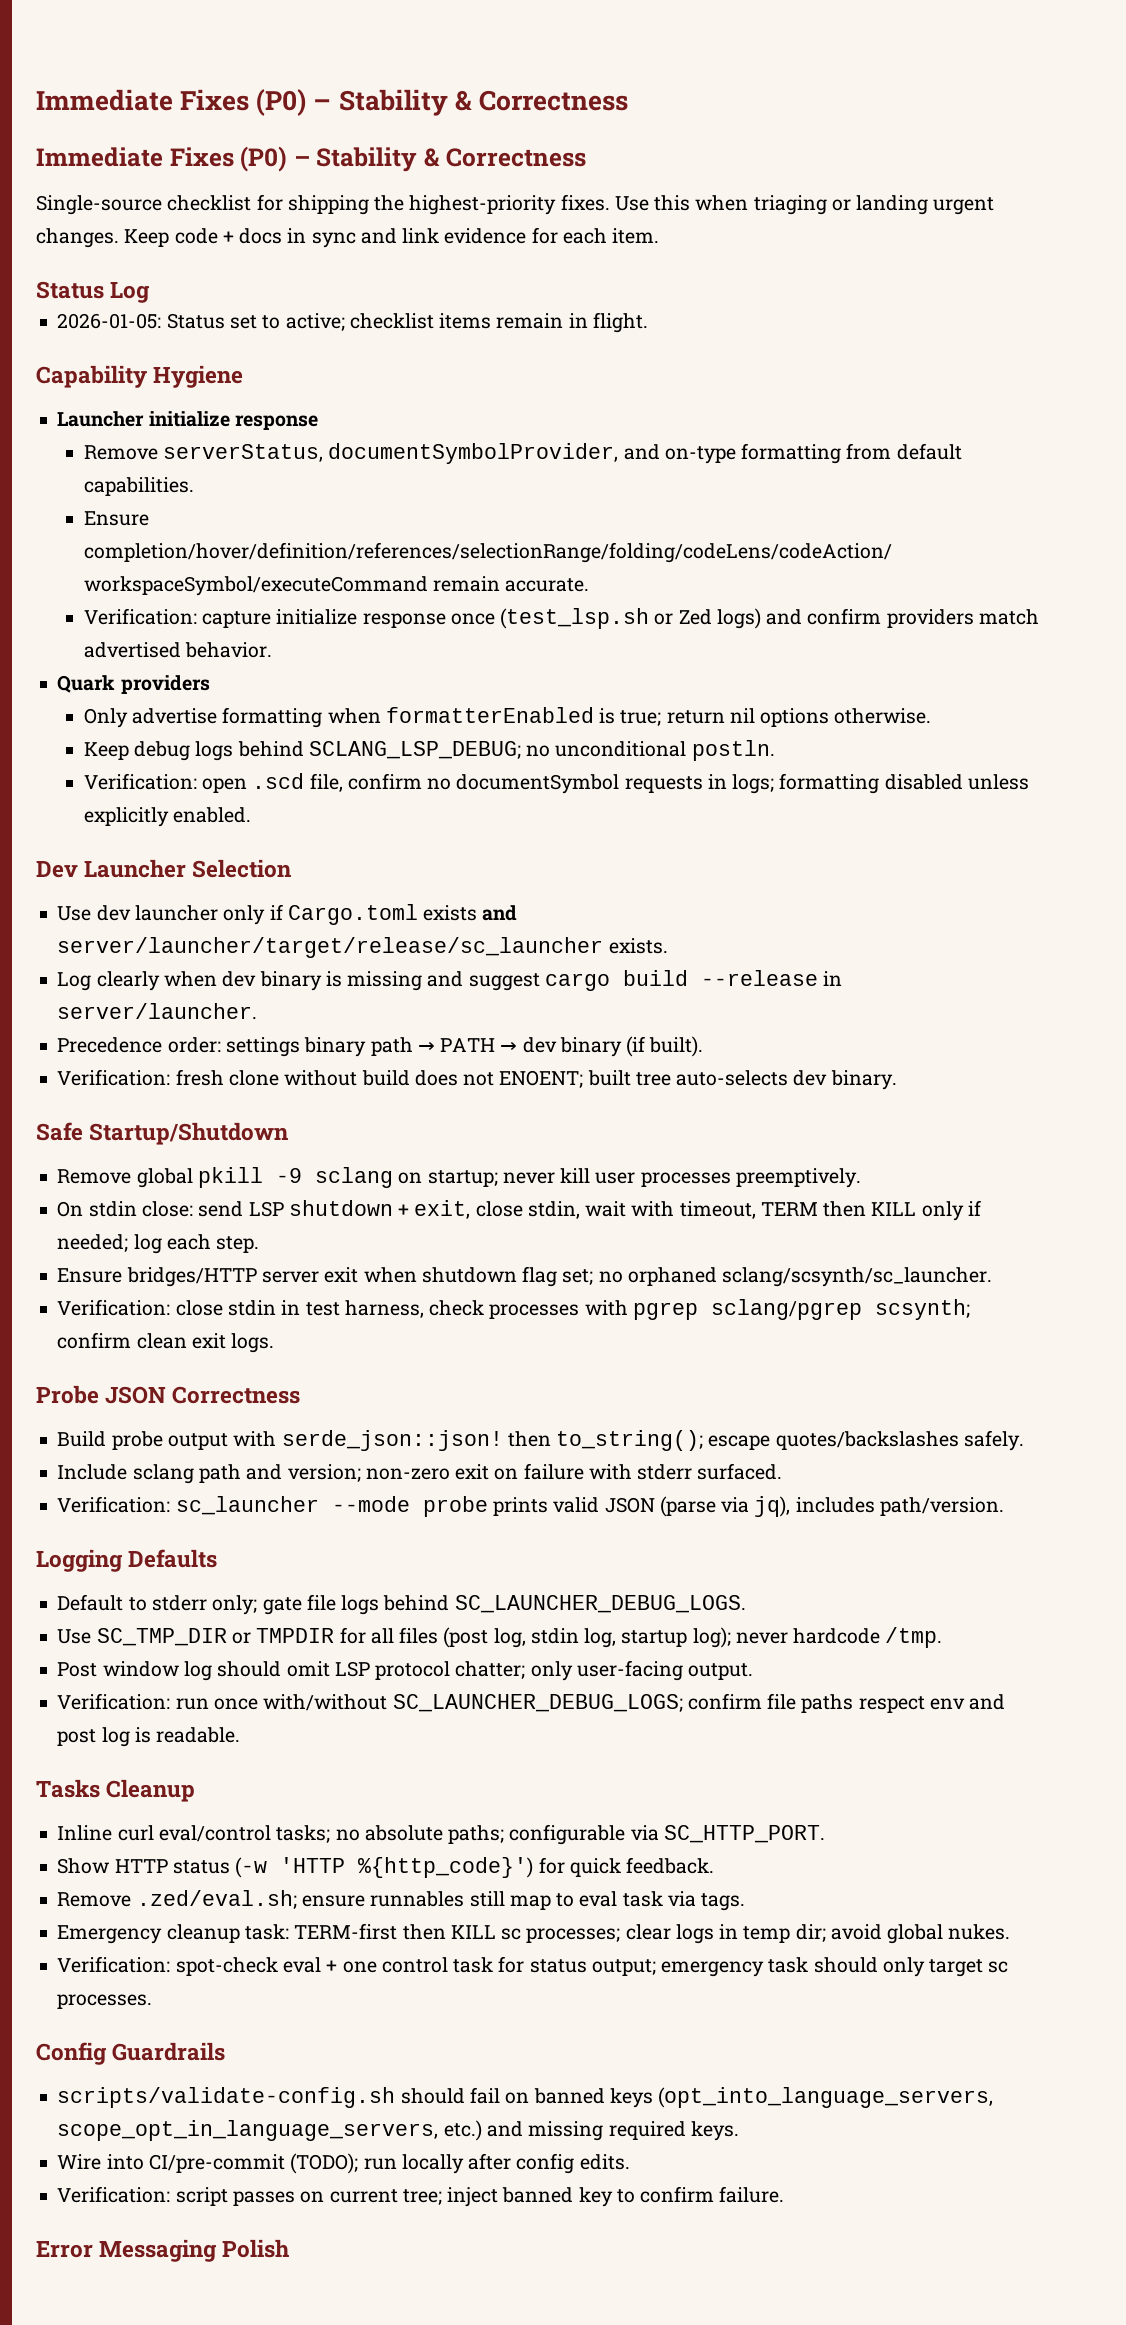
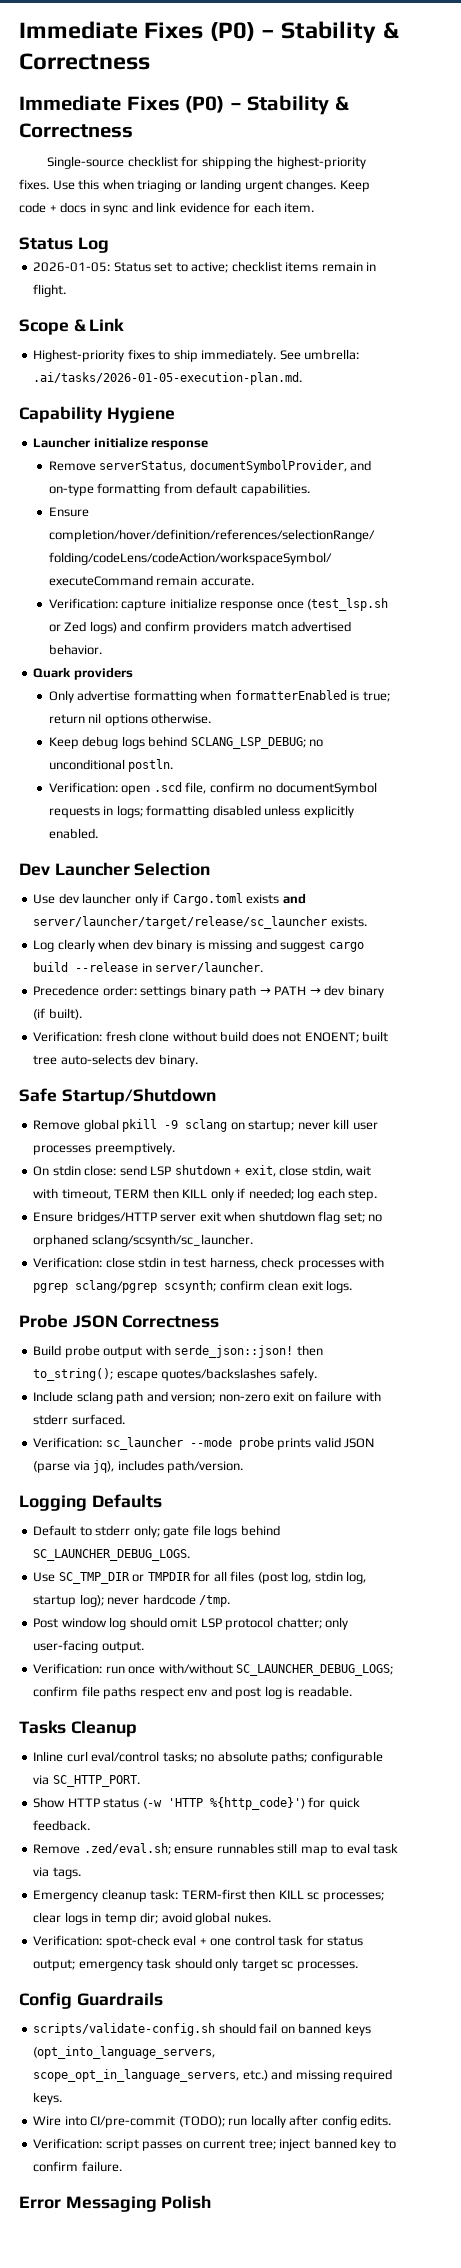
(648, 322) none -> [19,318,125,335] [33,349,360,362] [33,372,303,385] // Scope & Link // Highest-priority fixes to ship immediately. See umbrella: .ai/tasks/2026-01-05-execution-plan.md.

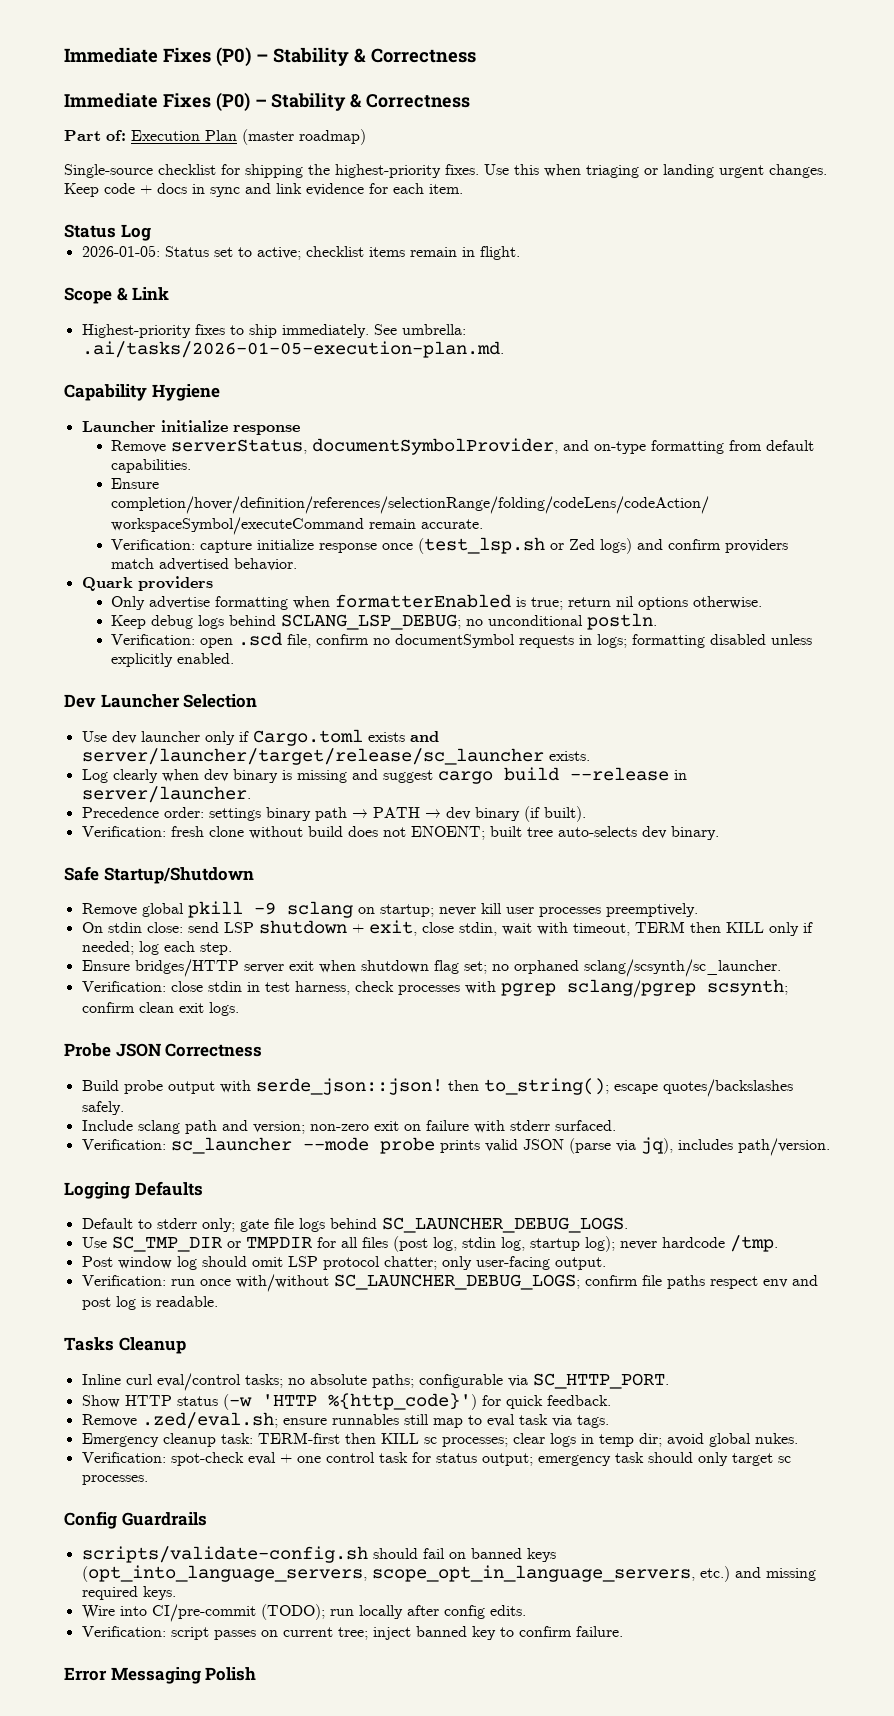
(133, 130) none -> [64,129,366,145] // Part of: Execution Plan (master roadmap)

